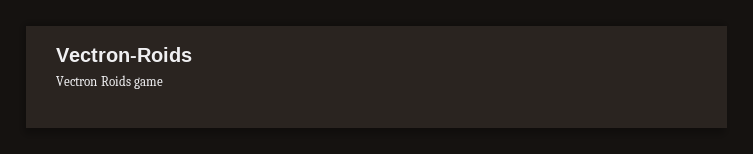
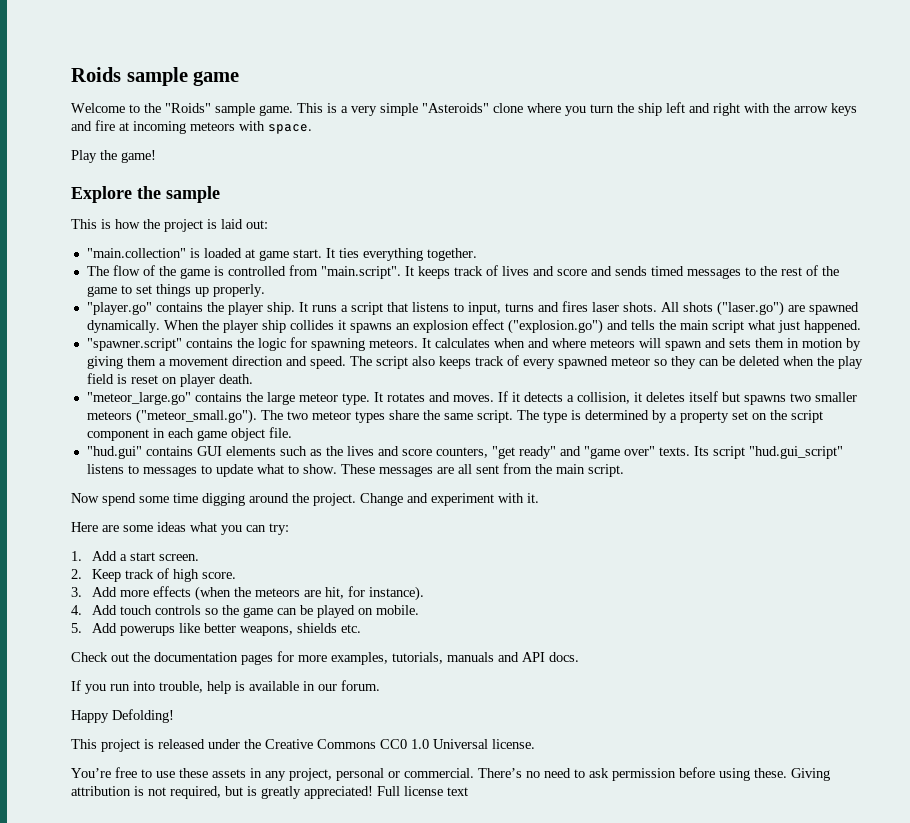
[56,47,192,62] [56,75,164,89] Vectron-Roids // Vectron Roids game -> [71,67,240,86] [71,102,857,116] [71,120,312,134] [71,150,156,163] [71,186,220,203] [71,219,268,232] [86,248,477,261] [86,265,839,279] [86,284,265,297] [86,301,859,316] [86,319,861,334] [86,337,861,351] [86,355,863,369] [86,373,253,387] [86,391,857,405] [86,409,823,424] [86,427,292,441] [86,446,843,459] [86,463,624,477] [71,493,539,506] [71,522,289,535] [71,551,200,561] [71,568,237,582] [71,586,425,601] [71,605,420,618] [71,623,362,636] [71,651,579,665] [71,680,380,694] [71,709,174,723] [71,739,535,752] [71,767,830,781] [71,786,468,799] Roids sample game // Welcome to the "Roids" sample game. This is a very simple "Asteroids" clone where you turn the ship left and right with the arrow keys and fire at incoming meteors with space. // Play the game! // Explore the sample // This is how the project is laid out: // "main.collection" is loaded at game start. It ties everything together. // The flow of the game is controlled from "main.script". It keeps track of lives and score and sends timed messages to the rest of the game to set things up properly. // "player.go" contains the player ship. It runs a script that listens to input, turns and fires laser shots. All shots ("laser.go") are spawned dynamically. When the player ship collides it spawns an explosion effect ("explosion.go") and tells the main script what just happened. // "spawner.script" contains the logic for spawning meteors. It calculates when and where meteors will spawn and sets them in motion by giving them a movement direction and speed. The script also keeps track of every spawned meteor so they can be deleted when the play field is reset on player death. // "meteor_large.go" contains the large meteor type. It rotates and moves. If it detects a collision, it deletes itself but spawns two smaller meteors ("meteor_small.go"). The two meteor types share the same script. The type is determined by a property set on the script component in each game object file. // "hud.gui" contains GUI elements such as the lives and score counters, "get ready" and "game over" texts. Its script "hud.gui_script" listens to messages to update what to show. These messages are all sent from the main script. // Now spend some time digging around the project. Change and experiment with it. // Here are some ideas what you can try: // 1. Add a start screen. // 2. Keep track of high score. // 3. Add more effects (when the meteors are hit, for instance). // 4. Add touch controls so the game can be played on mobile. // 5. Add powerups like better weapons, shields etc. // Check out the documentation pages for more examples, tutorials, manuals and API docs. // If you run into trouble, help is available in our forum. // Happy Defolding! // This project is released under the Creative Commons CC0 1.0 Universal license. // You’re free to use these assets in any project, personal or commercial. There’s no need to ask permission before using these. Giving attribution is not required, but is greatly appreciated! Full license text

